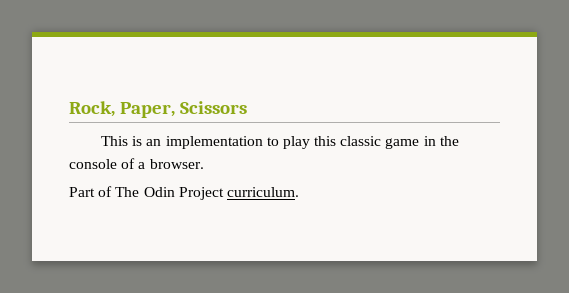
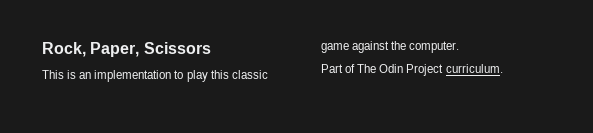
[423,136,459,146] [69,158,204,169] in the console of a browser. -> [352,41,460,53] against the computer.

